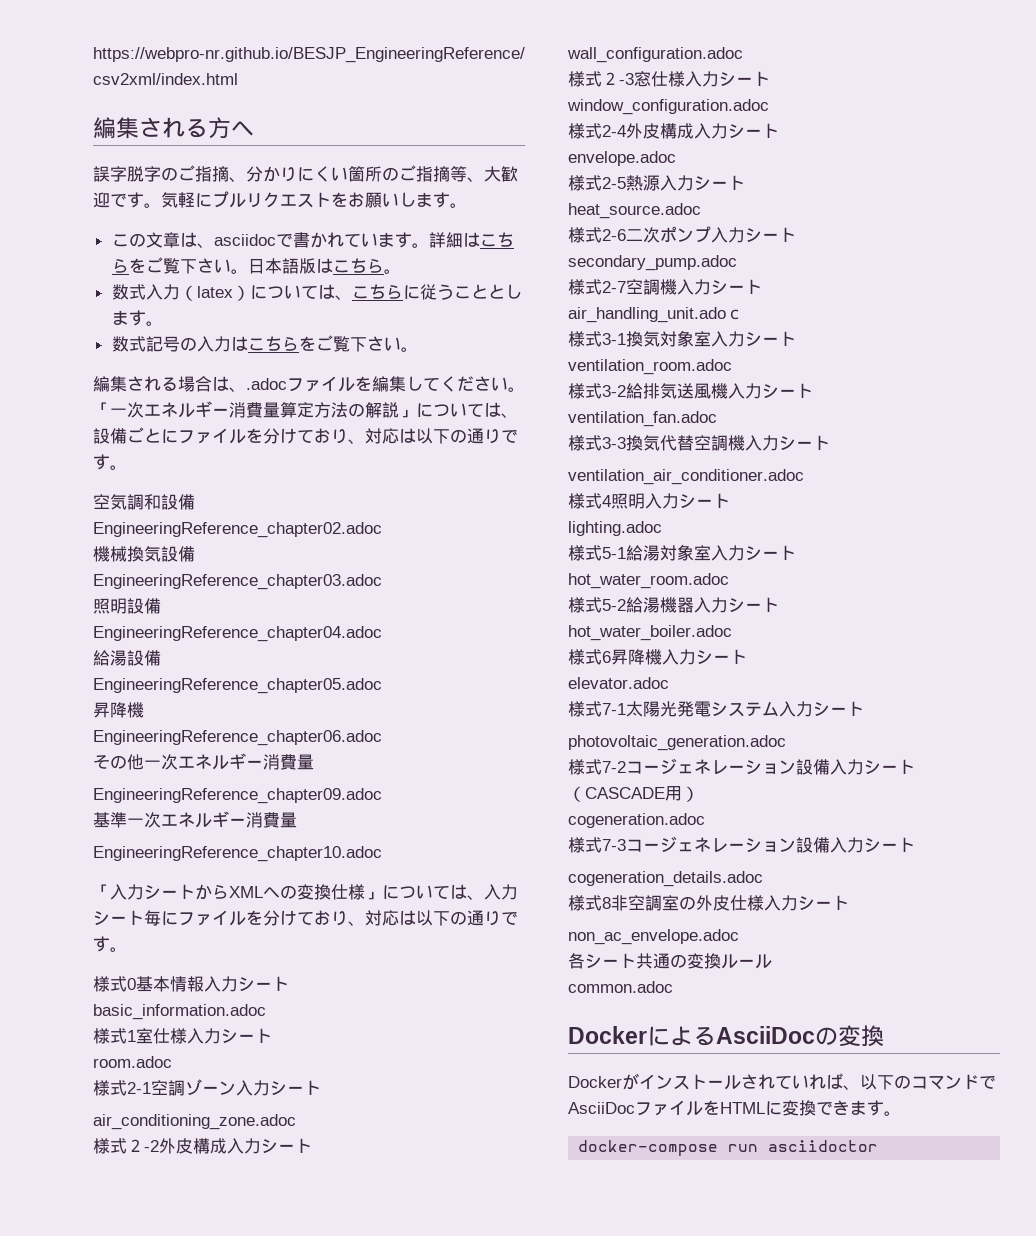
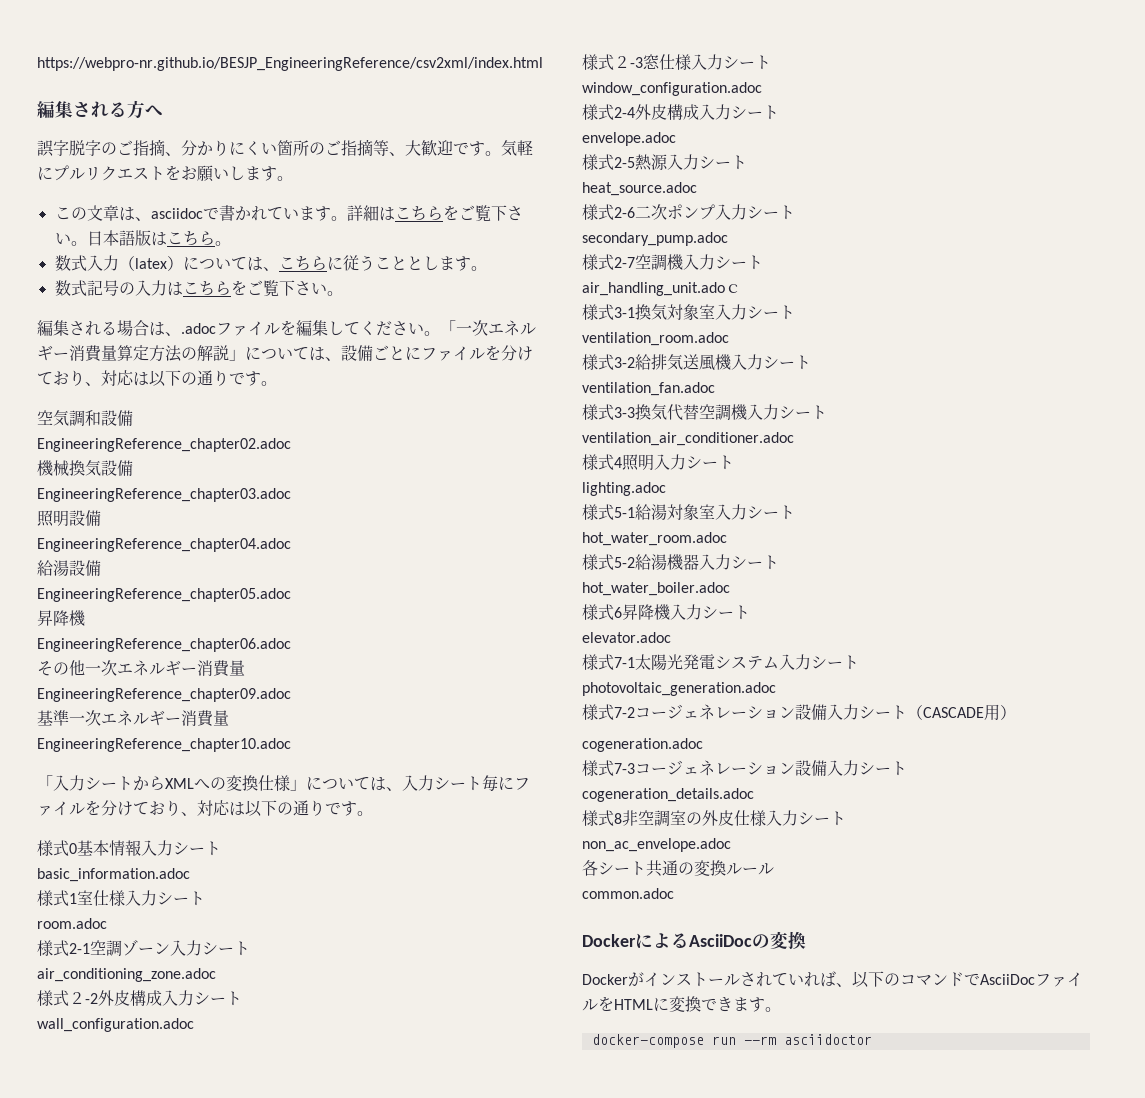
(759, 1148) none -> [743,1036,776,1045] --rm

